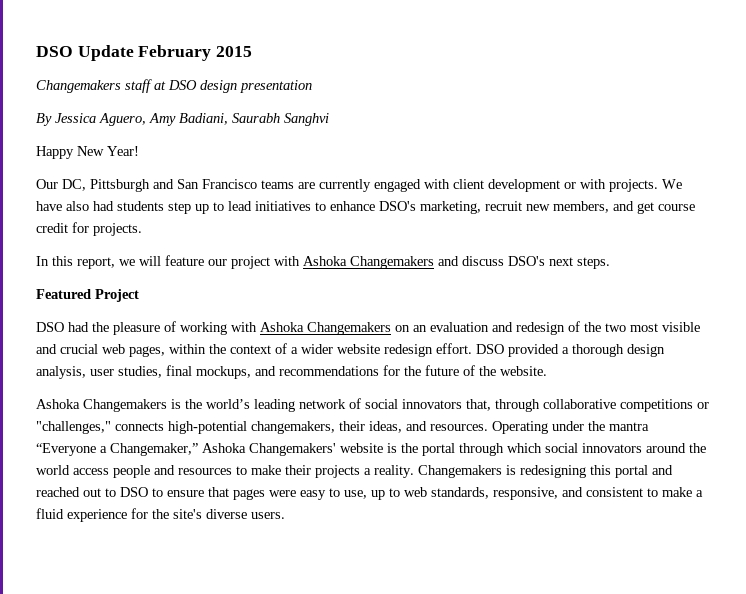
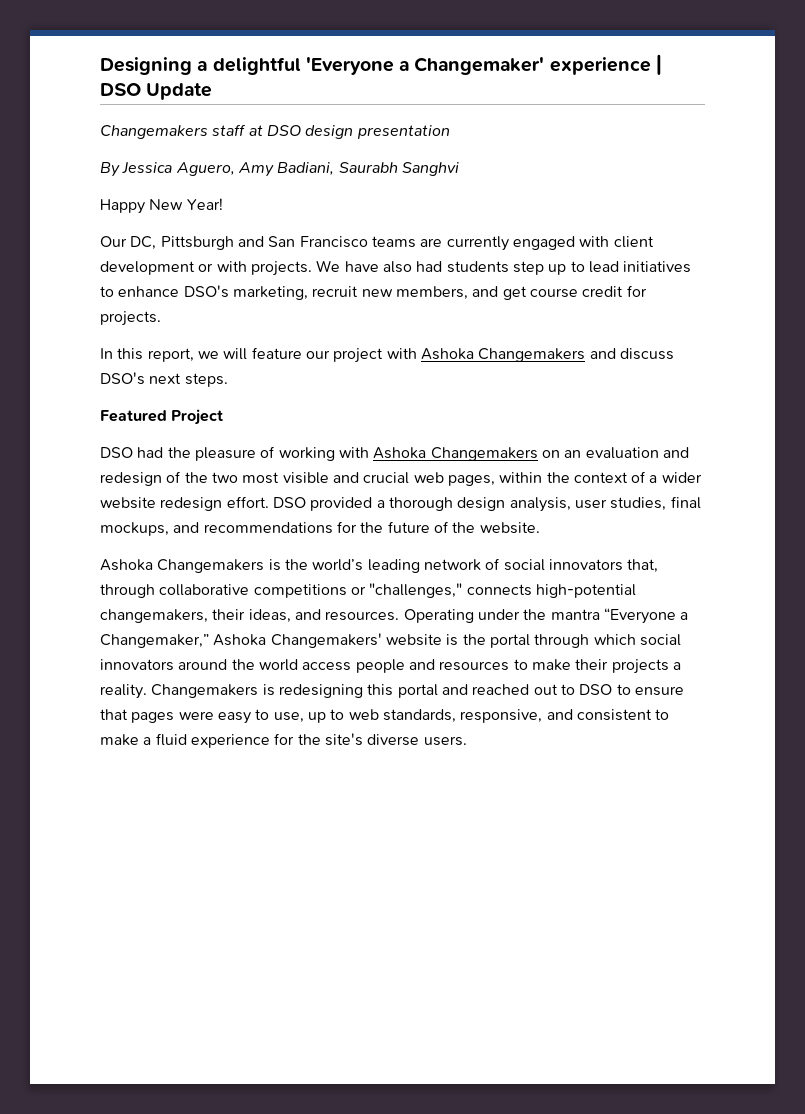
(36, 51) none -> [100,54,662,75] Designing a delightful 'Everyone a Changemaker' experience |
[138,45,253,61] February 2015 -> (213, 91) none

